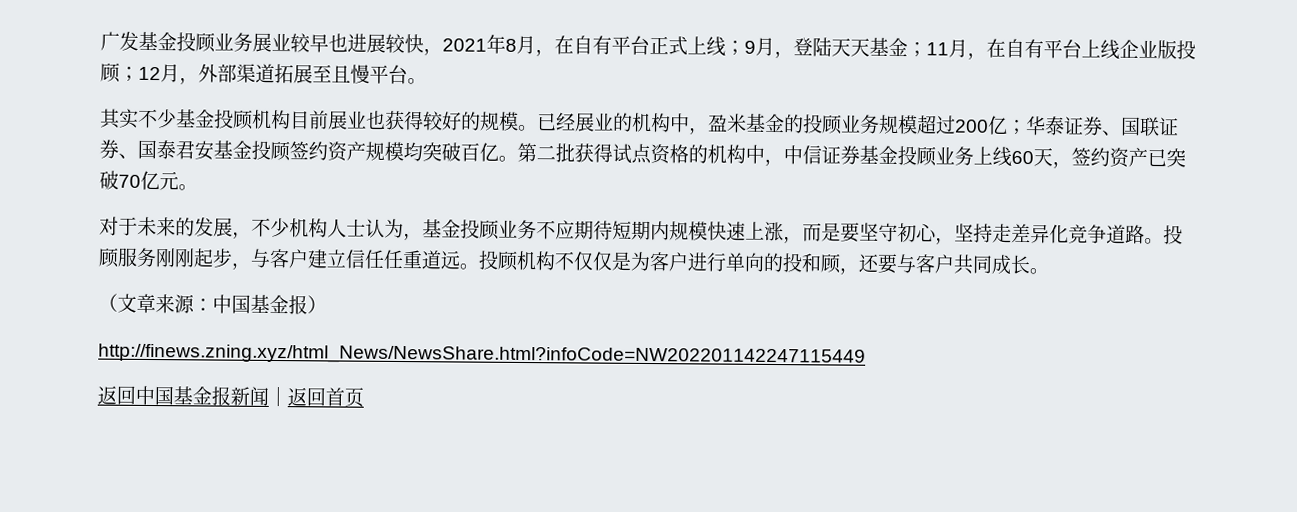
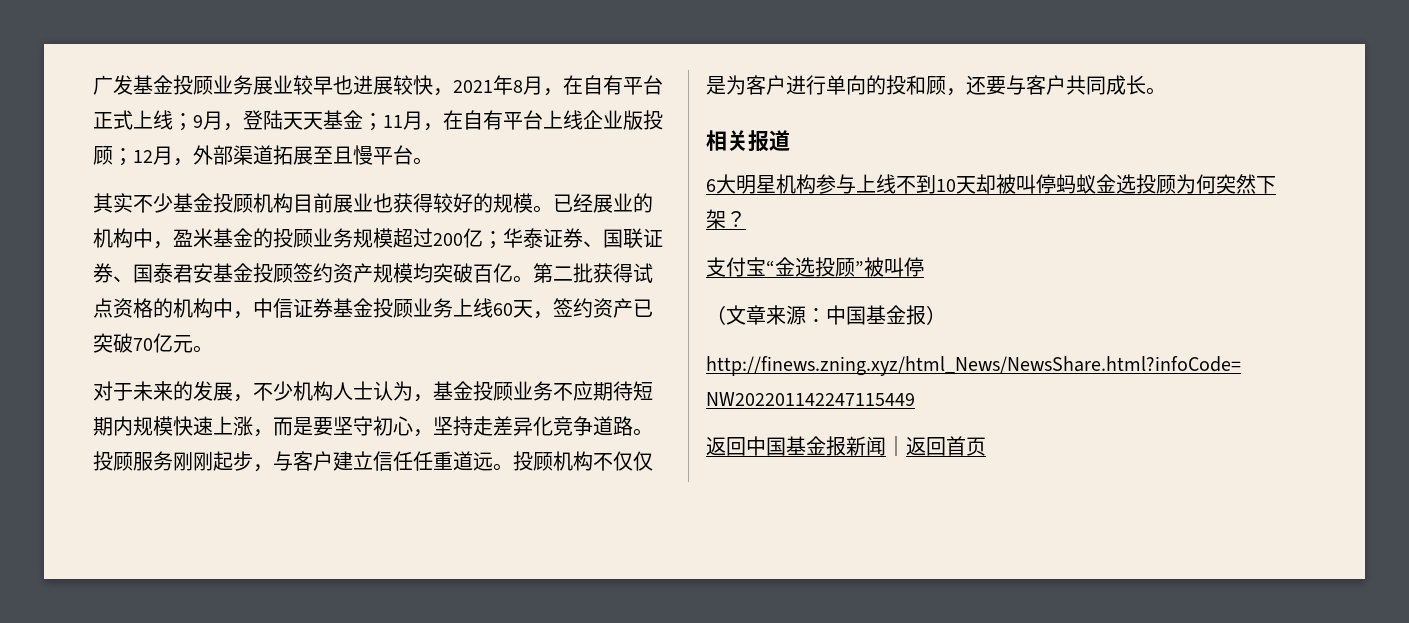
(1049, 271) none -> [706,130,790,152] [706,174,1276,194] [706,209,746,229] [706,257,924,277] // 相关报道 // 6大明星机构参与上线不到10天却被叫停蚂蚁金选投顾为何突然下架？ // 支付宝“金选投顾”被叫停

